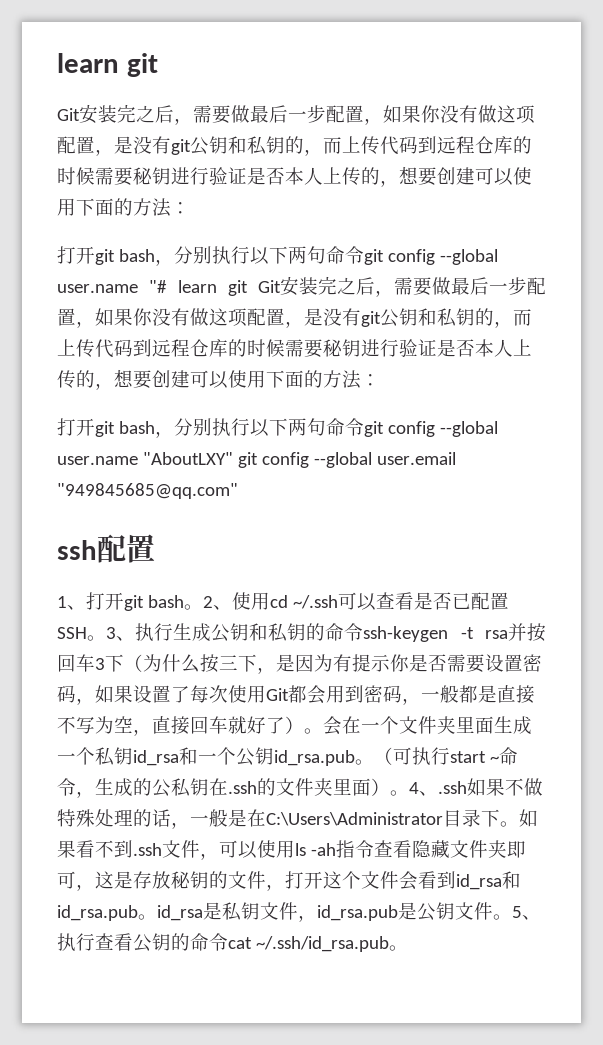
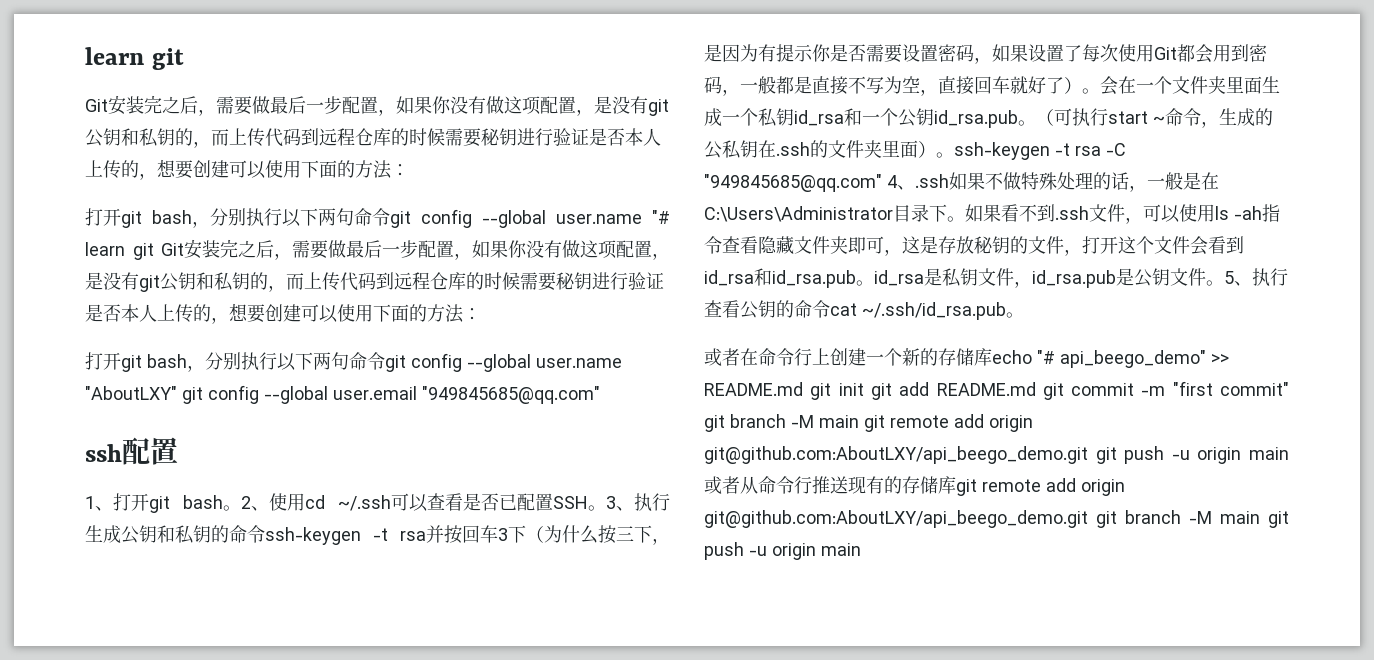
(409, 793) none -> [954,142,1126,160] [704,174,882,192] ssh-keygen -t rsa -C "949845685@qq.com"
(408, 948) none -> [704,348,1229,368] [704,381,1289,400] [704,414,1033,432] [704,446,1289,464] [704,476,1125,496] [704,510,1289,528] [704,542,861,560] // 或者在命令行上创建一个新的存储库echo "# api_beego_demo" >> README.md git init git add README.md git commit -m "first commit" git branch -M main git remote add origin git@github.com:AboutLXY/api_beego_demo.git git push -u origin main或者从命令行推送现有的存储库git remote add origin git@github.com:AboutLXY/api_beego_demo.git git branch -M main git push -u origin main

